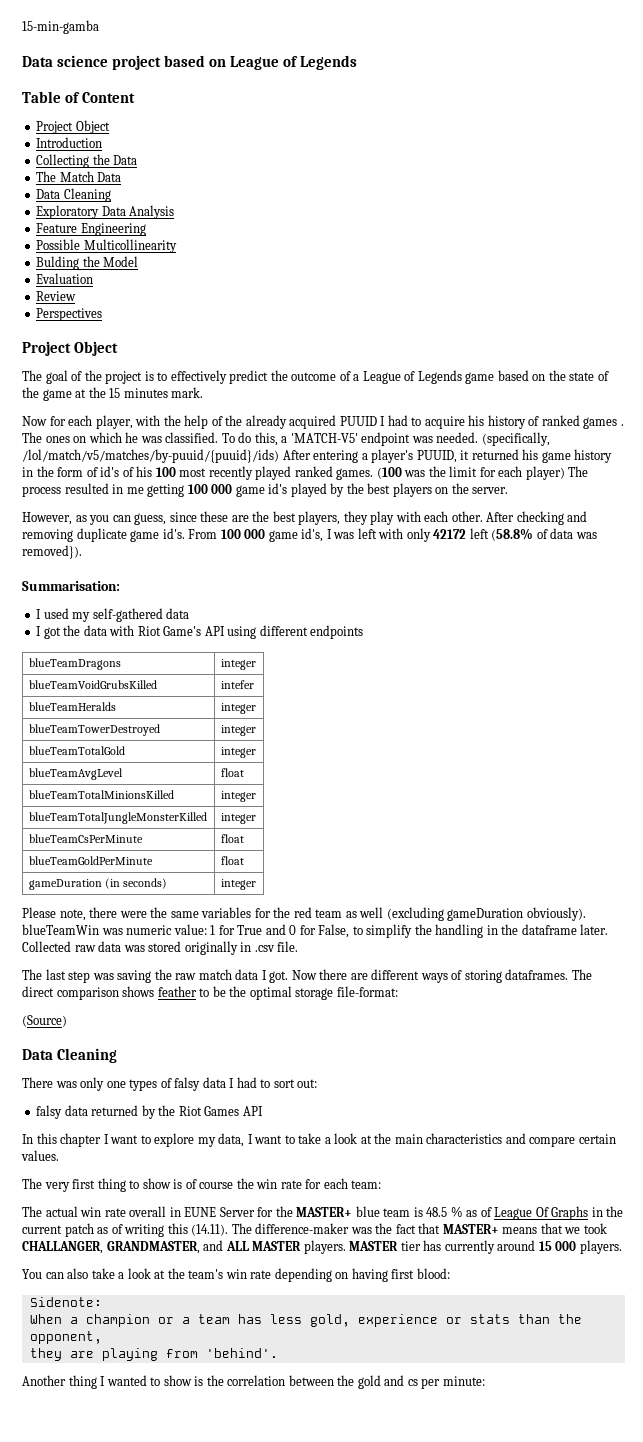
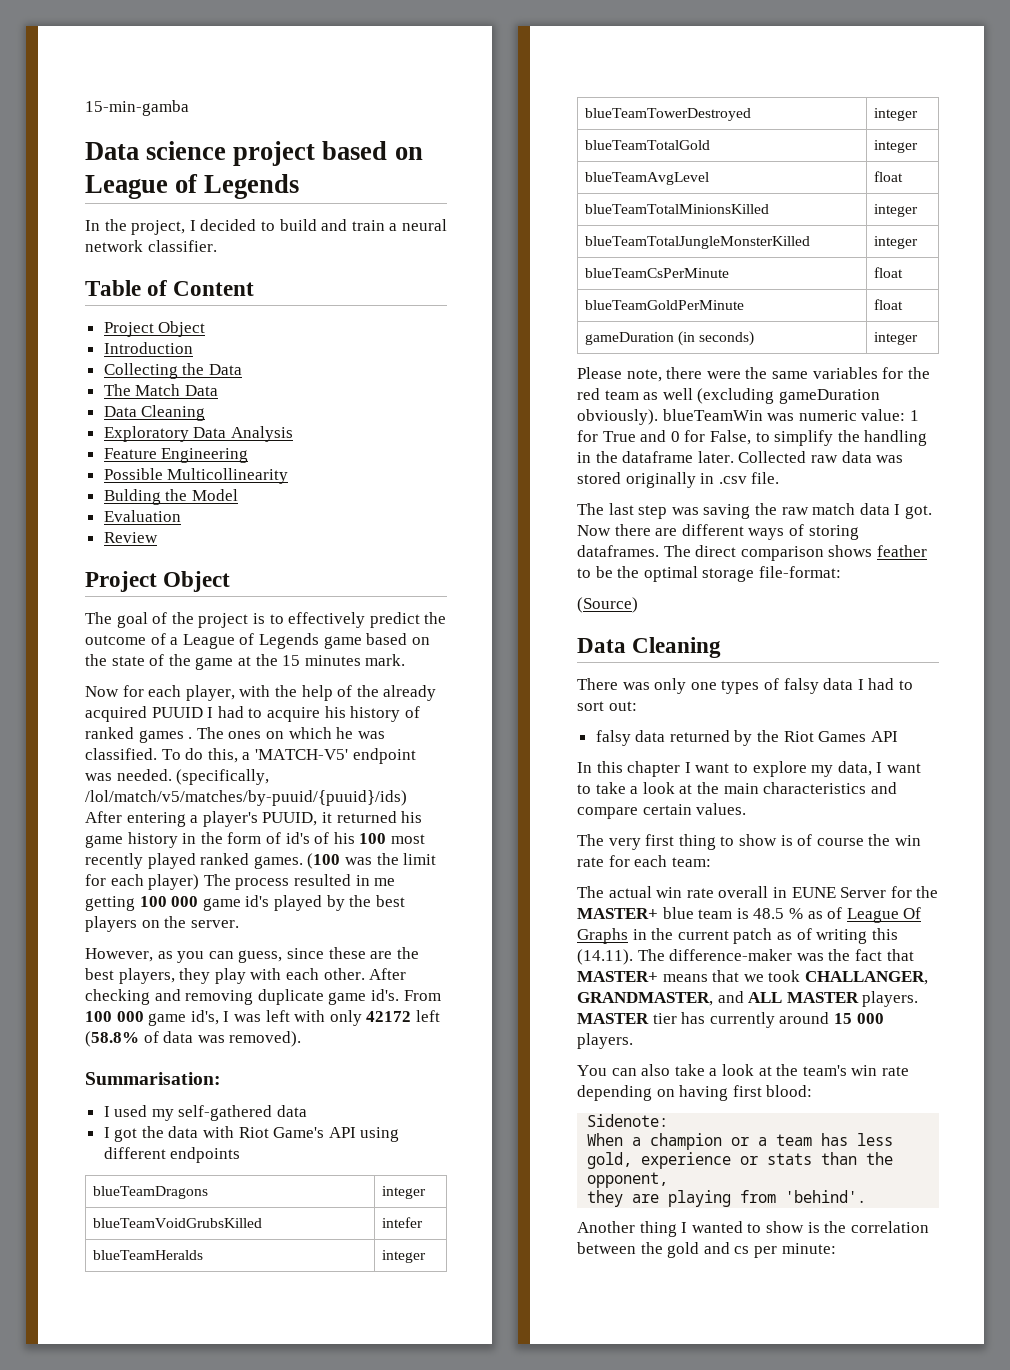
(358, 62) none -> [85,219,447,235] [85,240,217,252] // In the project, I decided to build and train a neural network classifier.
[36,308,103,321] // Perspectives -> (158, 537) none
[22,545,82,559] removed}). -> [229,1031,302,1047] removed).

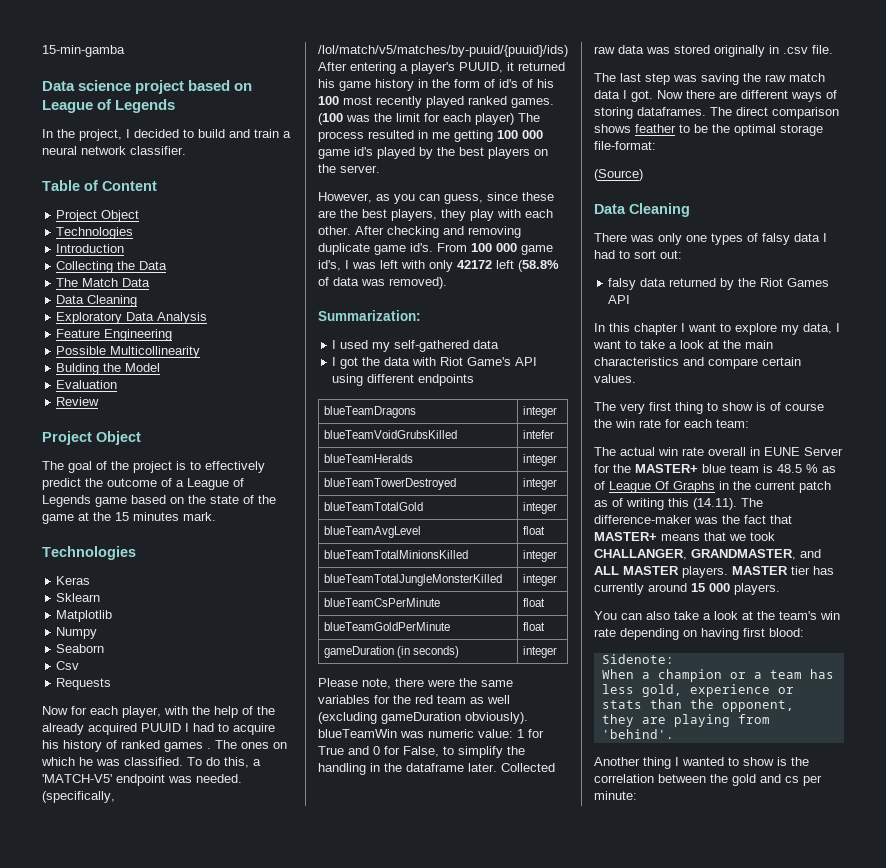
(206, 329) none -> [56,227,134,239] // Technologies
(406, 660) none -> [42,546,136,560] [56,576,91,585] [56,593,101,602] [56,610,113,622] [56,627,98,639] [56,644,105,653] [56,661,80,670] [56,678,112,690] // Technologies // Keras // Sklearn // Matplotlib // Numpy // Seaborn // Csv // Requests
[85,1072,221,1085] Summarisation: -> [318,310,421,321] Summarization:

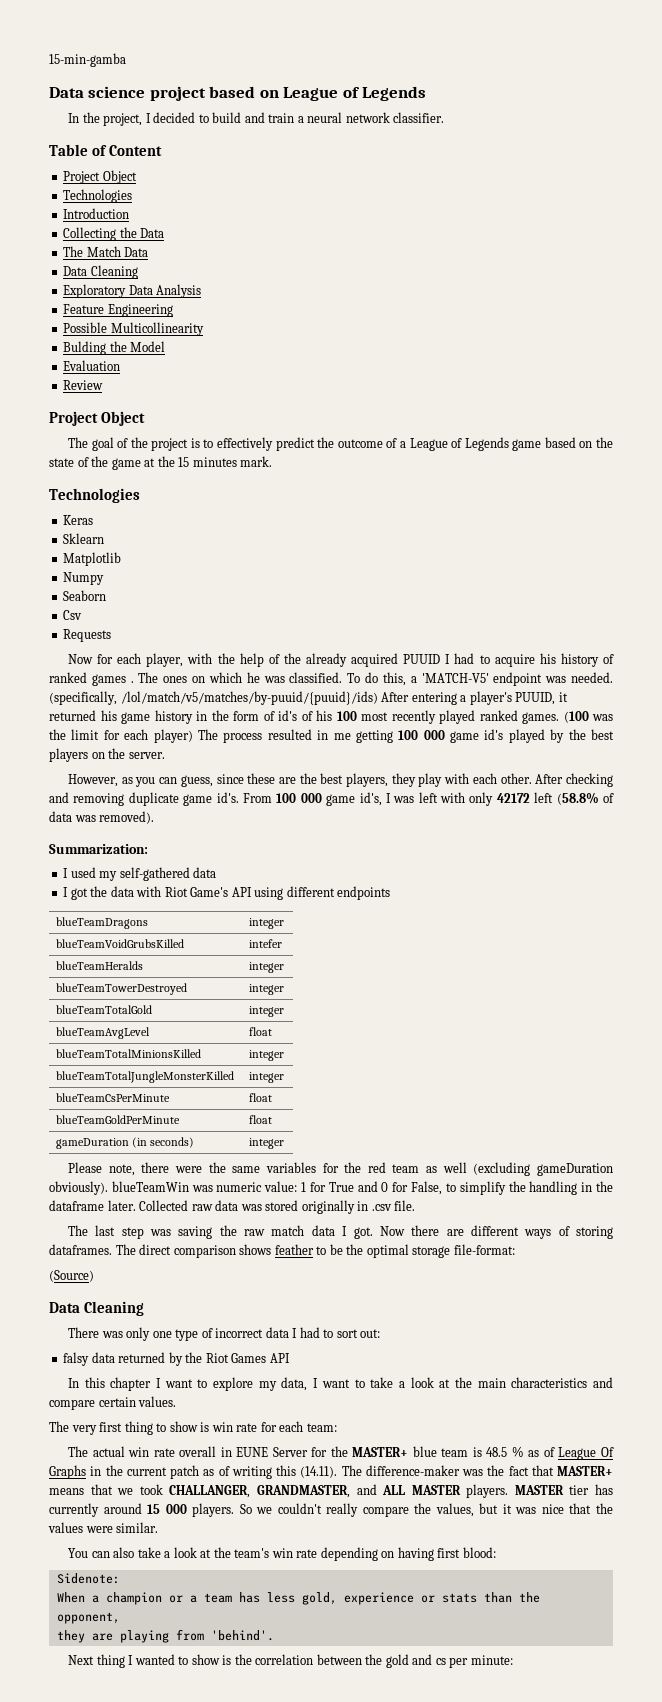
[711,233,790,245] types of falsy -> [175,1328,264,1341] type of incorrect
[770,402,824,411] [594,419,612,428] of course the -> (210, 1427) none
(780, 589) none -> [239,1503,614,1517] [48,1522,159,1533] So we couldn't really compare the values, but it was nice that the values were similar.
[594,757,640,766] Another -> [68,1655,95,1665] Next

